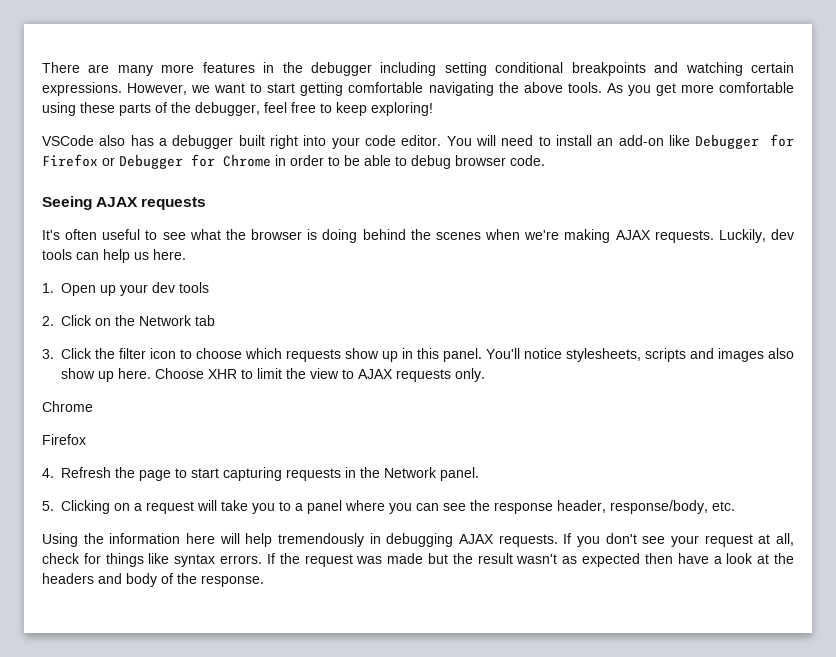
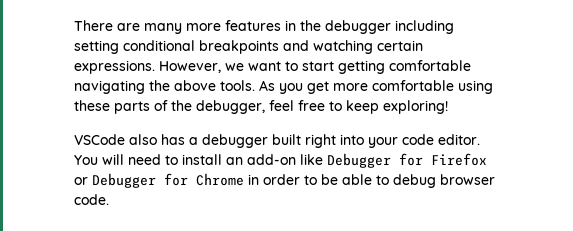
[42,196,207,210] [42,229,794,243] [42,249,186,263] [42,282,209,296] [42,315,215,326] [42,348,794,362] [61,368,485,382] [42,401,93,412] [42,434,86,445] [42,467,479,481] [42,500,735,514] [42,533,794,547] [42,553,795,567] [42,573,264,587] // Seeing AJAX requests // It's often useful to see what the browser is doing behind the scenes when we're making AJAX requests. Luckily, dev tools can help us here. // 1. Open up your dev tools // 2. Click on the Network tab // 3. Click the filter icon to choose which requests show up in this panel. You'll notice stylesheets, scripts and images also show up here. Choose XHR to limit the view to AJAX requests only. // Chrome // Firefox // 4. Refresh the page to start capturing requests in the Network panel. // 5. Clicking on a request will take you to a panel where you can see the response header, response/body, etc. // Using the information here will help tremendously in debugging AJAX requests. If you don't see your request at all, check for things like syntax errors. If the request was made but the result wasn't as expected then have a look at the headers and body of the response. -> (109, 199) none

